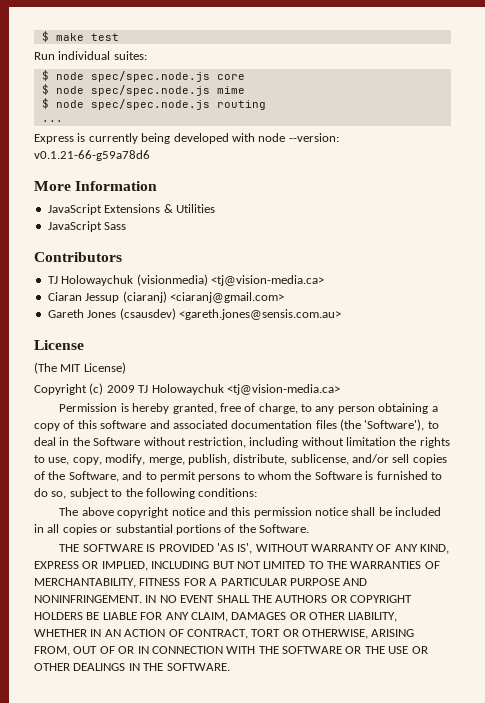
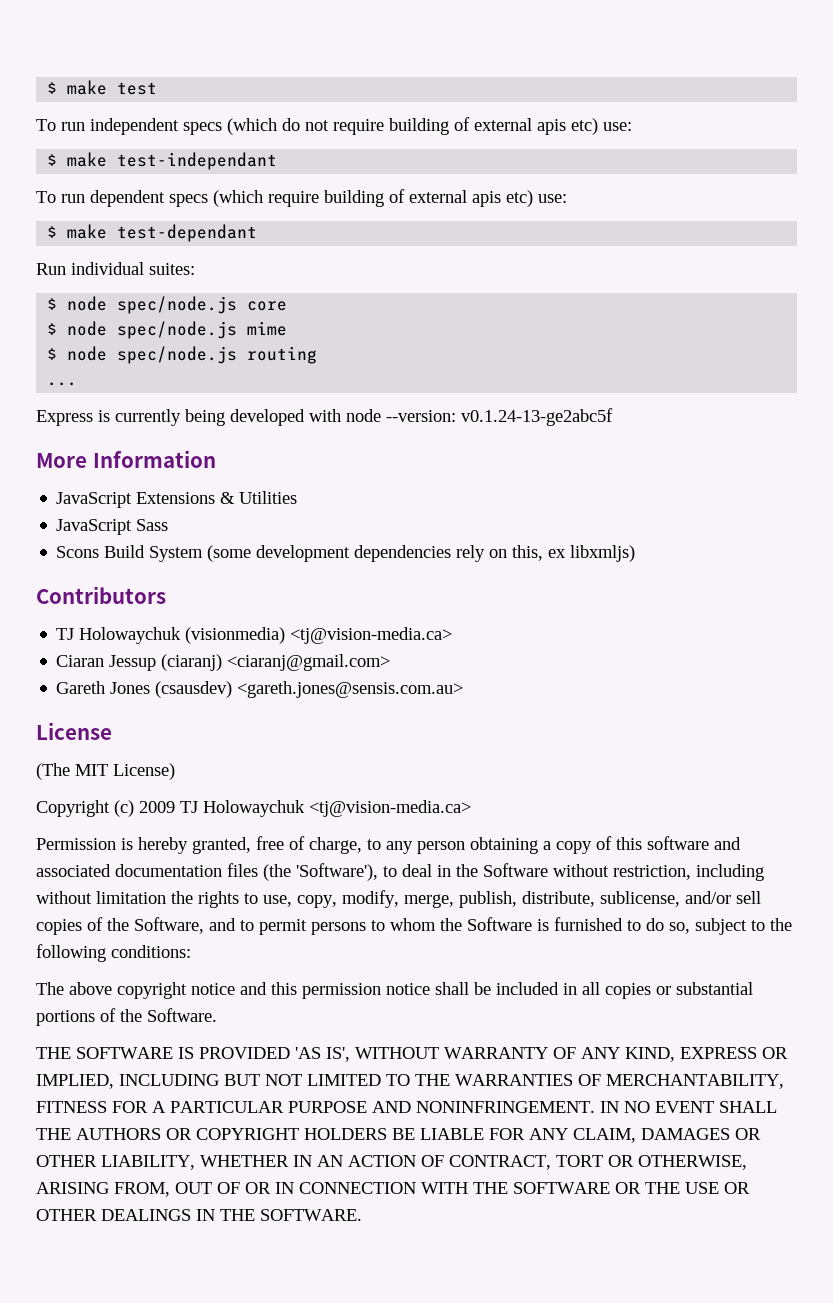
(119, 37) none -> [36,117,632,135] [47,152,278,170] [36,189,567,207] [47,224,258,242] // To run independent specs (which do not require building of external apis etc) use: // $ make test-independant // To run dependent specs (which require building of external apis etc) use: // $ make test-dependant
[90,71,210,82] spec/spec.node.js -> [117,296,238,314] spec/node.js
[90,85,210,96] spec/spec.node.js -> [117,321,238,339] spec/node.js
[90,99,210,110] spec/spec.node.js -> [117,346,238,364] spec/node.js
[34,150,150,161] v0.1.21-66-g59a78d6 -> [461,408,613,426] v0.1.24-13-ge2abc5f
(127, 226) none -> [56,545,636,562] // Scons Build System (some development dependencies rely on this, ex libxmljs)

